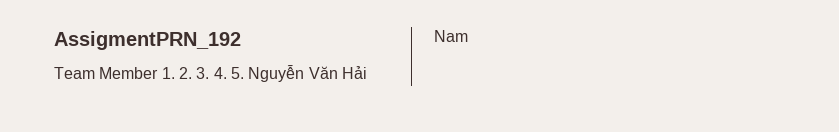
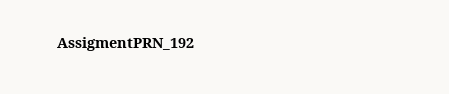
[54,65,367,82] [434,30,468,42] // Team Member 1. 2. 3. 4. 5. Nguyễn Văn Hải Nam -> (194, 44) none

